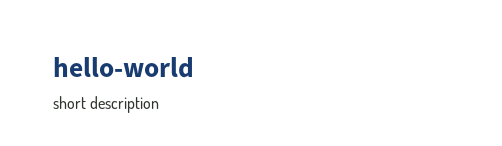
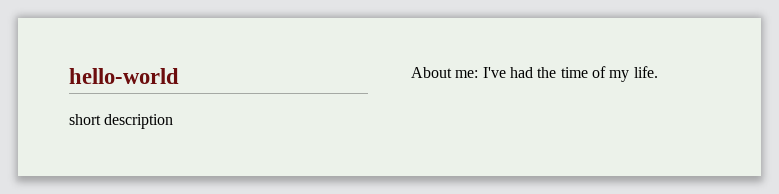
(160, 104) none -> [411,66,658,82] // About me: I've had the time of my life.

